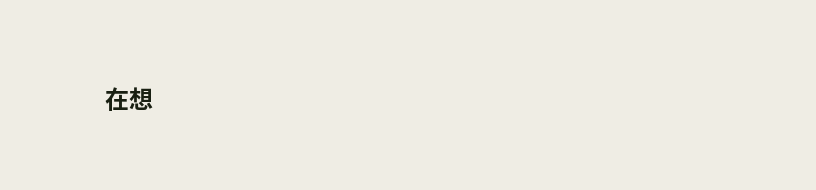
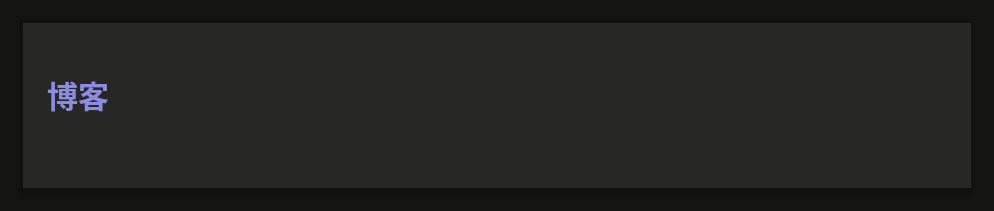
[105,87,153,111] 在想 -> [47,81,109,112] 博客

